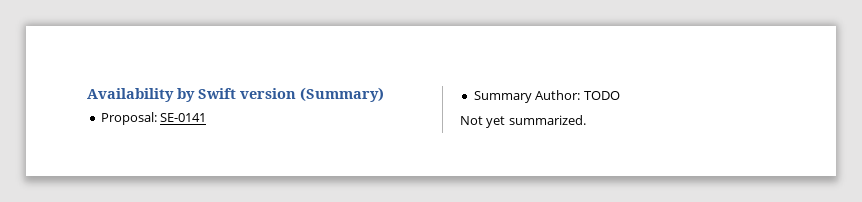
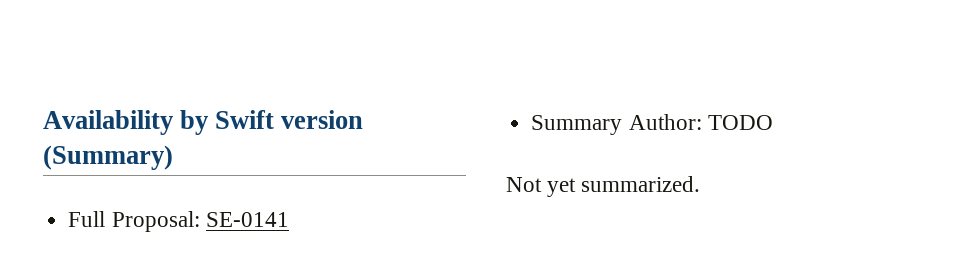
(384, 94) none -> [68,211,106,227] Full

